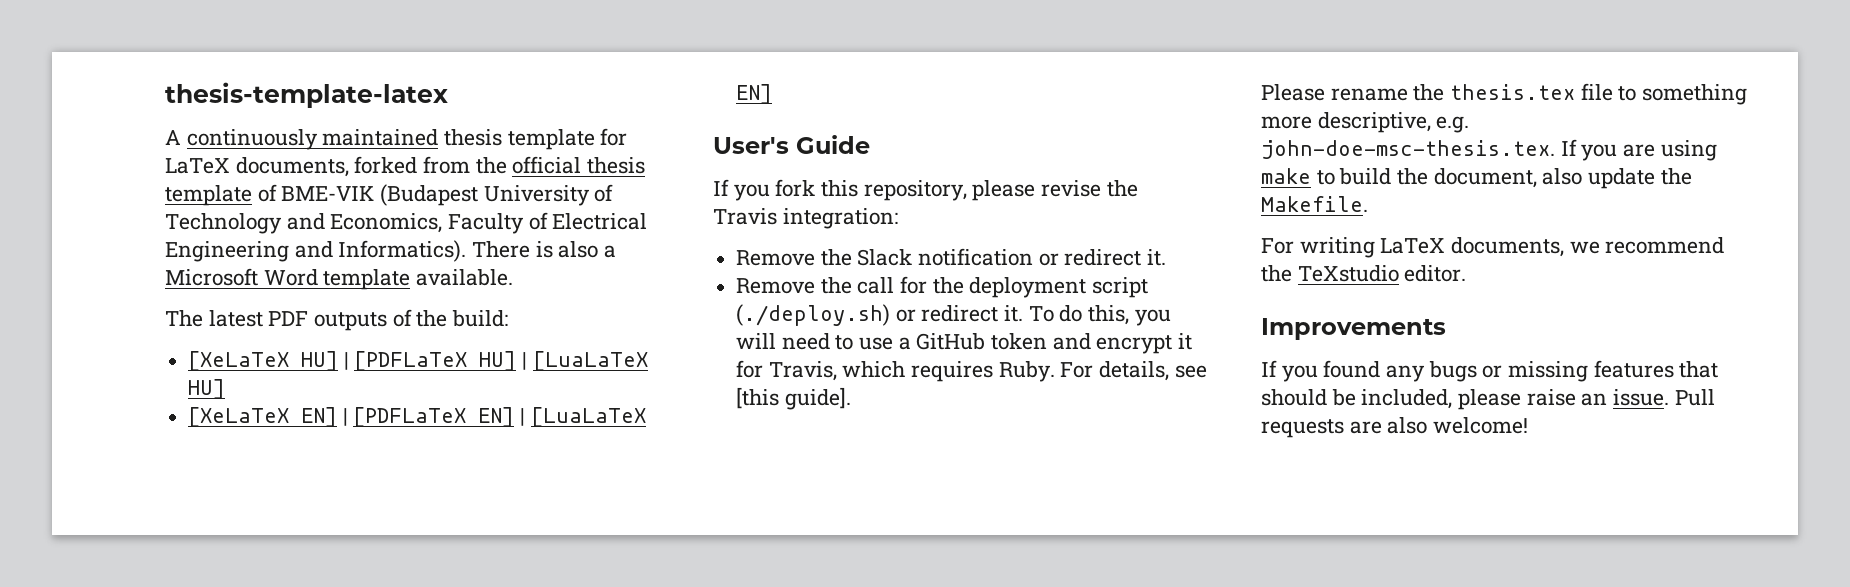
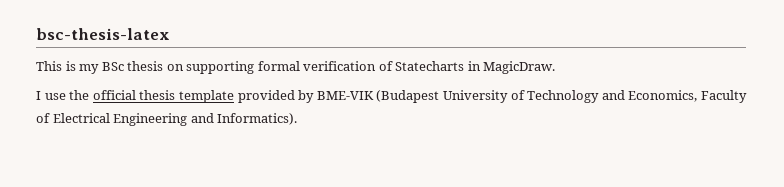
[165,82,448,108] [165,128,628,150] [165,156,471,177] thesis-template-latex // A continuously maintained thesis template for LaTeX documents, forked from -> [36,28,170,40] [36,61,556,74] [36,91,66,100] bsc-thesis-latex // This is my BSc thesis on supporting formal verification of Statecharts in MagicDraw. // I use
[257,184,277,202] of -> [237,90,315,103] provided by
[472,241,617,258] [165,268,514,290] [165,309,509,331] [188,351,648,371] [188,379,226,399] [188,407,646,427] [736,84,773,104] [713,135,870,154] [713,179,1138,201] [713,208,898,229] [736,248,1167,266] [736,276,1149,298] [736,304,1171,326] [736,333,1193,354] [736,360,1207,382] [736,387,851,410] [1261,83,1748,105] [1261,112,1470,133] [1261,139,1717,161] [1261,168,1692,189] [1261,196,1368,212] [1261,237,1725,258] [1261,265,1467,282] [1261,318,1446,340] [1261,360,1719,382] [1261,389,1715,410] [1261,417,1529,438] There is also a Microsoft Word template available. // The latest PDF outputs of the build: // [XeLaTeX HU] | [PDFLaTeX HU] | [LuaLaTeX HU] // [XeLaTeX EN] | [PDFLaTeX EN] | [LuaLaTeX EN] // User's Guide // If you fork this repository, please revise the Travis integration: // Remove the Slack notification or redirect it. // Remove the call for the deployment script (./deploy.sh) or redirect it. To do this, you will need to use a GitHub token and encrypt it for Travis, which requires Ruby. For details, see [this guide]. // Please rename the thesis.tex file to something more descriptive, e.g. john-doe-msc-thesis.tex. If you are using make to build the document, also update the Makefile. // For writing LaTeX documents, we recommend the TeXstudio editor. // Improvements // If you found any bugs or missing features that should be included, please raise an issue. Pull requests are also welcome! -> (298, 119) none

